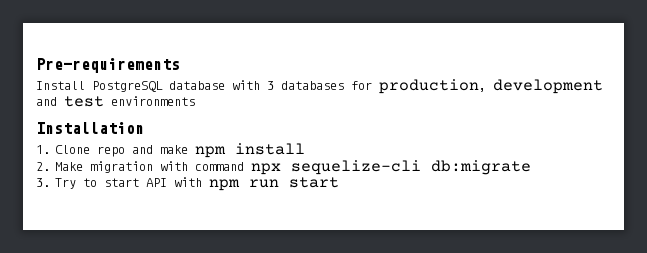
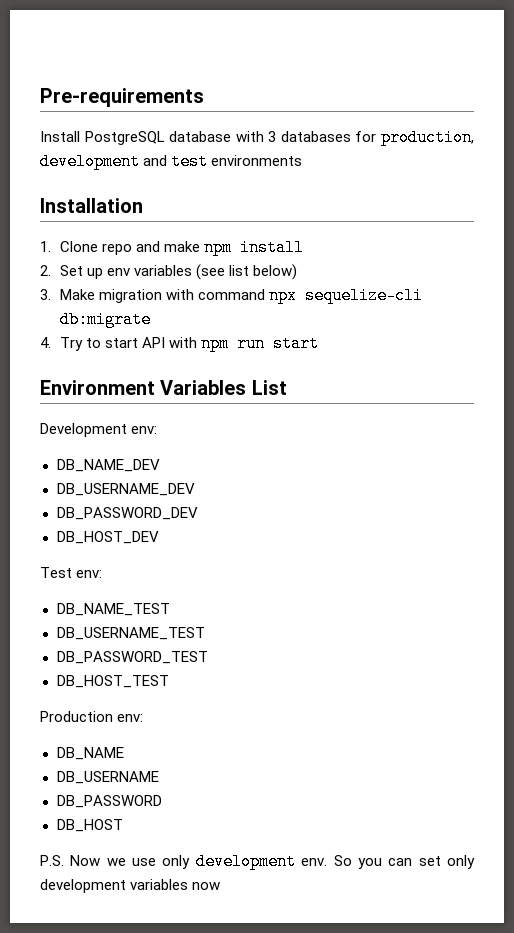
(50, 166) none -> [60,264,298,280] [40,289,51,300] Set up env variables (see list below) // 3.
[36,178,50,187] 3. -> [40,337,51,348] 4.
(340, 182) none -> [40,380,287,395] [40,423,158,437] [56,459,160,472] [56,483,195,496] [56,507,198,520] [56,531,159,544] [40,567,103,578] [56,603,170,616] [56,627,205,640] [56,651,208,664] [56,675,169,688] [40,711,144,722] [56,747,124,760] [56,771,159,784] [56,795,162,808] [56,819,123,832] [40,853,476,870] [40,879,221,893] // Environment Variables List // Development env: // DB_NAME_DEV // DB_USERNAME_DEV // DB_PASSWORD_DEV // DB_HOST_DEV // Test env: // DB_NAME_TEST // DB_USERNAME_TEST // DB_PASSWORD_TEST // DB_HOST_TEST // Production env: // DB_NAME // DB_USERNAME // DB_PASSWORD // DB_HOST // P.S. Now we use only development env. So you can set only development variables now

